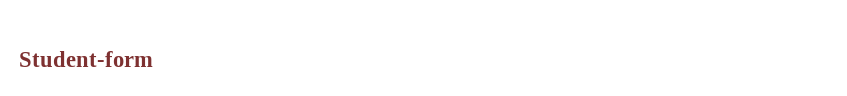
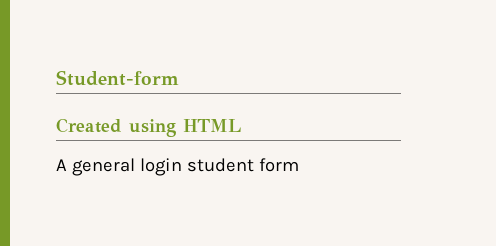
(153, 59) none -> [56,118,241,137] [56,158,299,176] // Created using HTML // A general login student form

